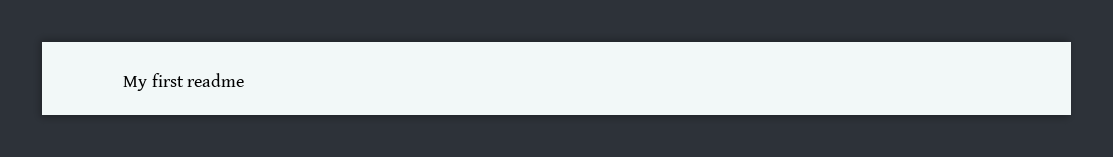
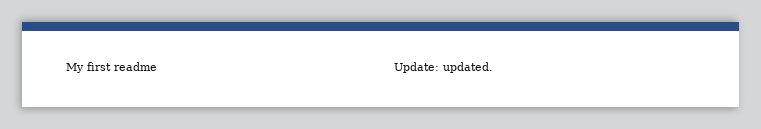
(245, 80) none -> [394,62,493,73] // Update: updated.

